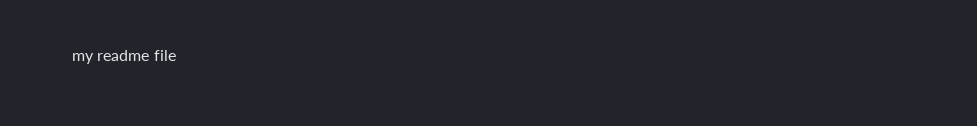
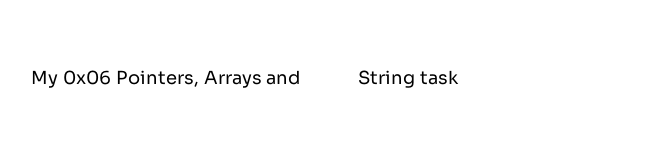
[72,50,176,64] my readme file -> [31,70,459,88] My 0x06 Pointers, Arrays and String task

